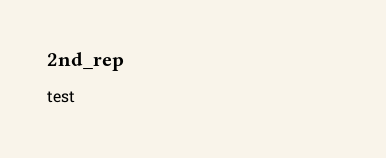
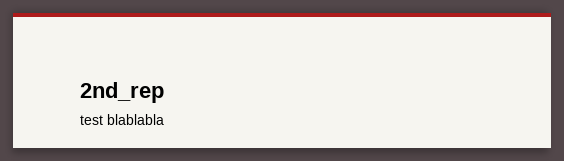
(75, 97) none -> [107,114,164,125] blablabla

